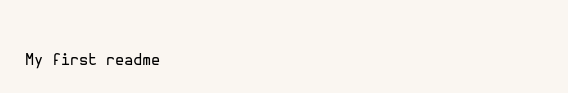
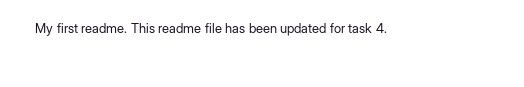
[106,53,160,65] readme -> [81,23,387,36] readme. This readme file has been updated for task 4.

